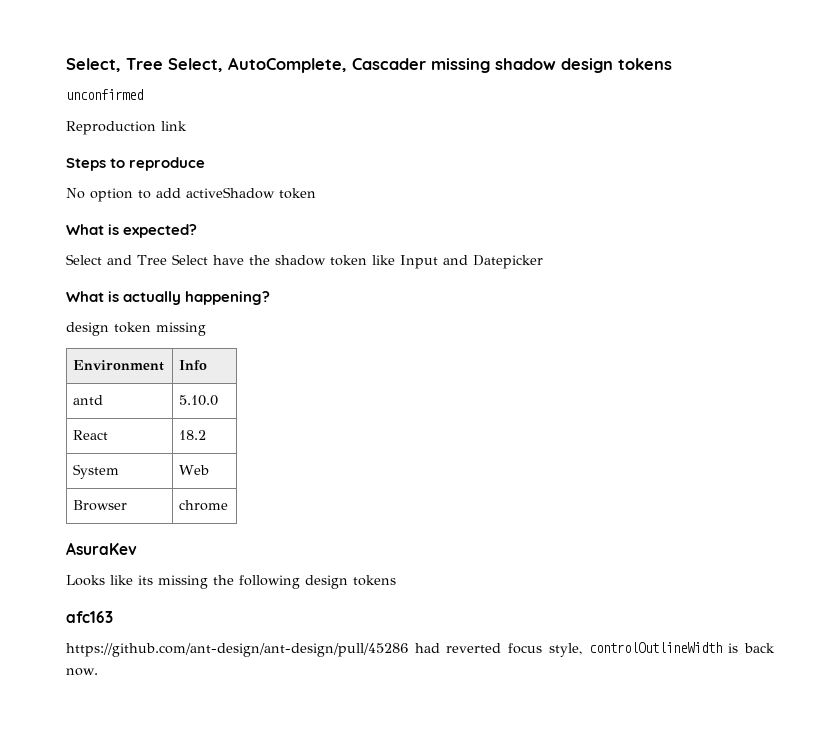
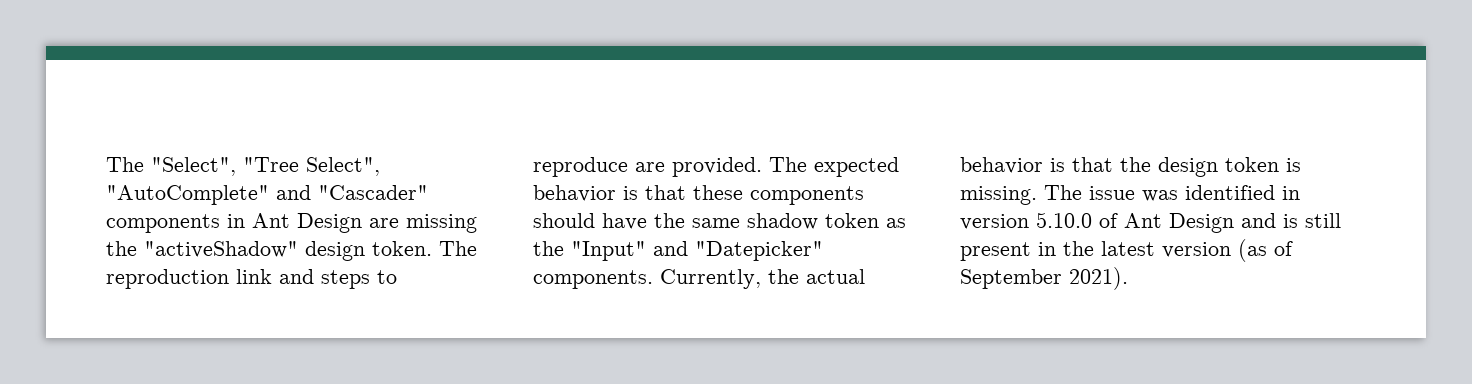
[66,57,672,73] [66,89,143,100] [66,121,156,135] Select, Tree Select, AutoComplete, Cascader missing shadow design tokens // unconfirmed // Reproduction -> [106,157,380,176] [106,185,428,205] [106,213,477,233] [106,241,477,261] [106,269,229,289] The "Select", "Tree Select", "AutoComplete" and "Cascader" components in Ant Design are missing the "activeShadow" design token. The reproduction
[66,158,106,171] // Steps -> [279,269,370,289] and steps
[66,187,316,202] [66,224,198,238] [66,254,208,265] // No option to add activeShadow token // What is expected? // Select and Tree Select -> [635,157,899,177] [533,185,864,205] [533,213,595,228] are provided. The expected behavior is that these components should
(270, 260) none -> [692,218,740,228] same
[371,255,543,269] [66,291,271,305] [66,322,206,336] [73,360,165,371] [179,360,208,370] [73,395,104,405] [179,395,219,406] [73,430,109,440] [179,430,207,440] [73,464,120,479] [179,465,210,475] [73,500,128,511] [179,500,229,511] [66,542,137,555] [66,575,396,589] [66,611,113,623] [66,642,775,657] [66,668,98,676] like Input and Datepicker // What is actually happening? // design token missing // Environment | Info // antd | 5.10.0 // React | 18.2 // System | Web // Browser | chrome // AsuraKev // Looks like its missing the following design tokens // afc163 // https://github.com/ant-design/ant-design/pull/45286 had reverted focus style, controlOutlineWidth is back now. -> [886,218,906,228] [533,241,823,261] [533,269,865,289] [960,157,1301,177] [960,185,1300,205] [960,212,1341,233] [960,239,1293,262] [960,267,1128,290] as the "Input" and "Datepicker" components. Currently, the actual behavior is that the design token is missing. The issue was identified in version 5.10.0 of Ant Design and is still present in the latest version (as of September 2021).

